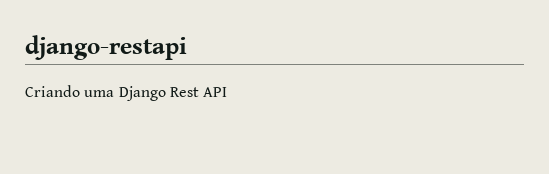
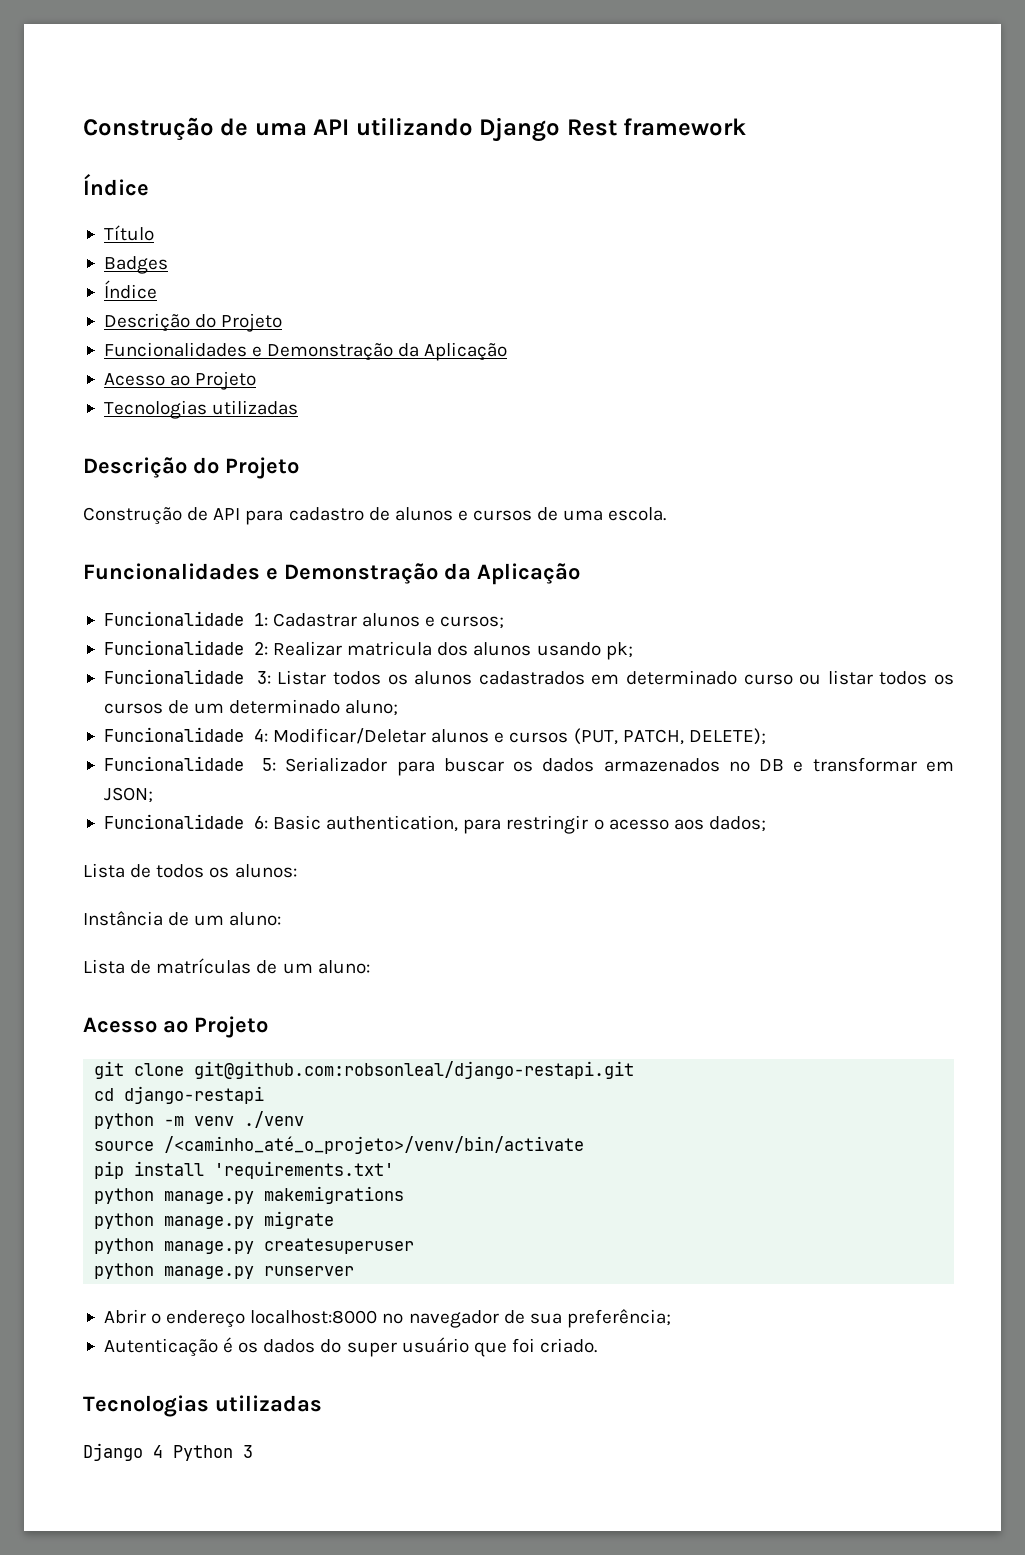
[25,35,187,60] [25,85,228,101] django-restapi // Criando uma Django Rest API -> [83,117,747,142] [83,174,149,196] [103,225,154,241] [103,256,168,274] [103,280,157,299] [103,313,283,332] [103,342,508,361] [103,371,257,390] [103,400,299,419] [83,457,299,479] [83,507,667,525] [83,563,580,585] [103,611,505,629] [103,640,633,660] [103,669,954,685] [103,699,399,716] [103,727,766,745] [103,756,954,776] [103,787,153,803] [103,814,766,834] [83,863,297,878] [83,911,282,926] [83,958,370,974] [83,1016,268,1038] [94,1061,635,1079] [94,1086,265,1104] [94,1111,305,1129] [94,1136,585,1154] [94,1161,395,1179] [94,1186,405,1204] [94,1211,335,1229] [94,1238,415,1254] [94,1263,355,1279] [103,1309,671,1328] [103,1337,598,1357] [83,1395,322,1417] [83,1443,253,1461] Construção de uma API utilizando Django Rest framework // Índice // Título // Badges // Índice // Descrição do Projeto // Funcionalidades e Demonstração da Aplicação // Acesso ao Projeto // Tecnologias utilizadas // Descrição do Projeto // Construção de API para cadastro de alunos e cursos de uma escola. // Funcionalidades e Demonstração da Aplicação // Funcionalidade 1: Cadastrar alunos e cursos; // Funcionalidade 2: Realizar matricula dos alunos usando pk; // Funcionalidade 3: Listar todos os alunos cadastrados em determinado curso ou listar todos os cursos de um determinado aluno; // Funcionalidade 4: Modificar/Deletar alunos e cursos (PUT, PATCH, DELETE); // Funcionalidade 5: Serializador para buscar os dados armazenados no DB e transformar em JSON; // Funcionalidade 6: Basic authentication, para restringir o acesso aos dados; // Lista de todos os alunos: // Instância de um aluno: // Lista de matrículas de um aluno: // Acesso ao Projeto // git clone git@github.com:robsonleal/django-restapi.git // cd django-restapi // python -m venv ./venv // source /<caminho_até_o_projeto>/venv/bin/activate // pip install 'requirements.txt' // python manage.py makemigrations // python manage.py migrate // python manage.py createsuperuser // python manage.py runserver // Abrir o endereço localhost:8000 no navegador de sua preferência; // Autenticação é os dados do super usuário que foi criado. // Tecnologias utilizadas // Django 4 Python 3

